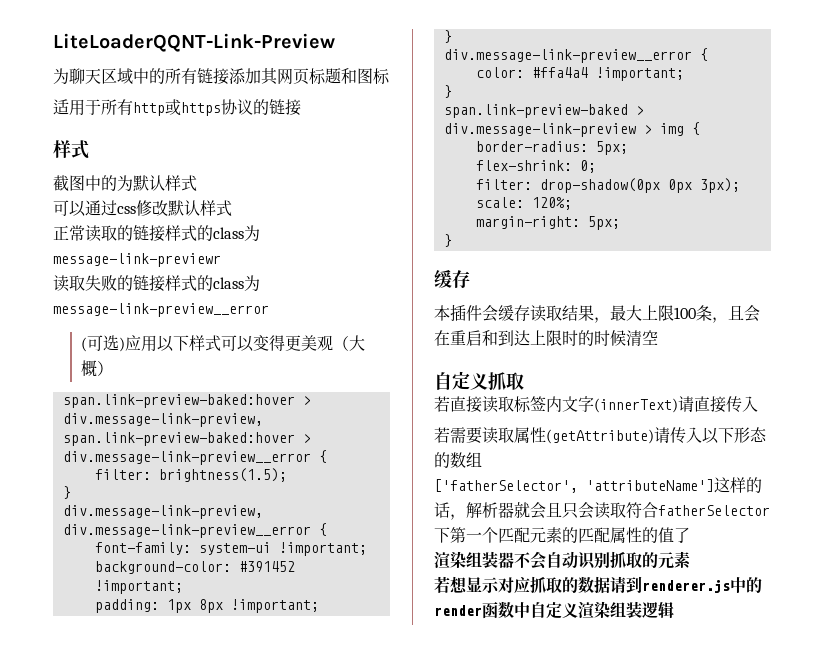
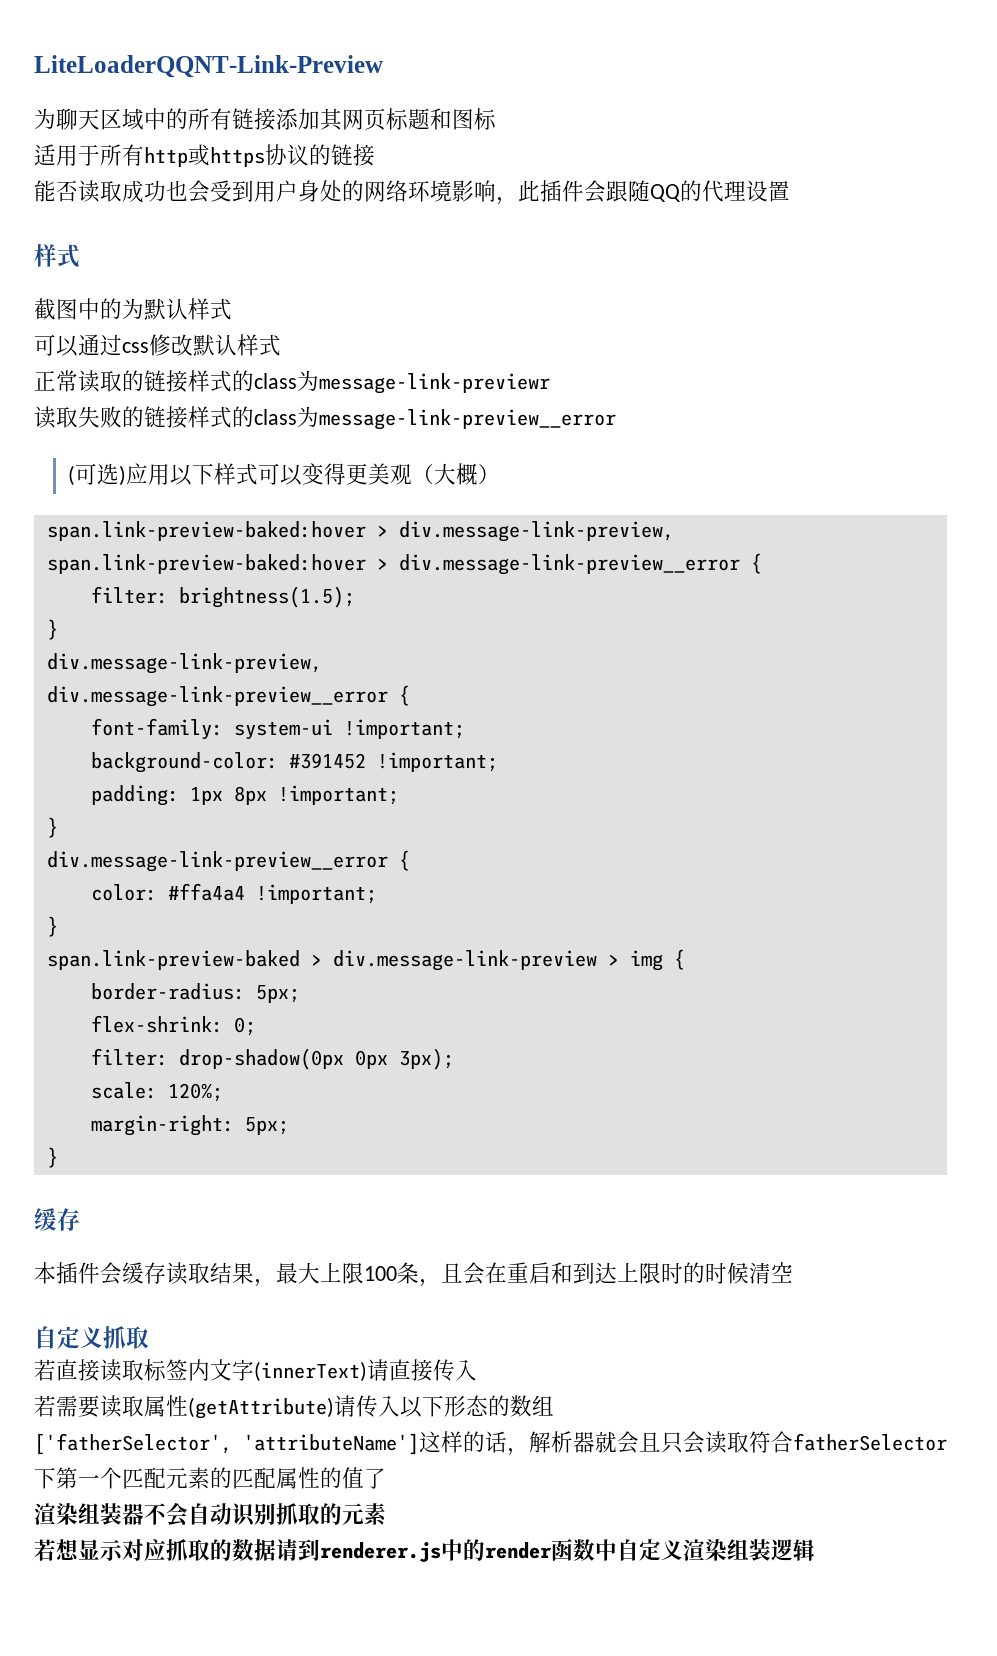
(301, 107) none -> [34,180,790,205] // 能否读取成功也会受到用户身处的网络环境影响，此插件会跟随QQ的代理设置

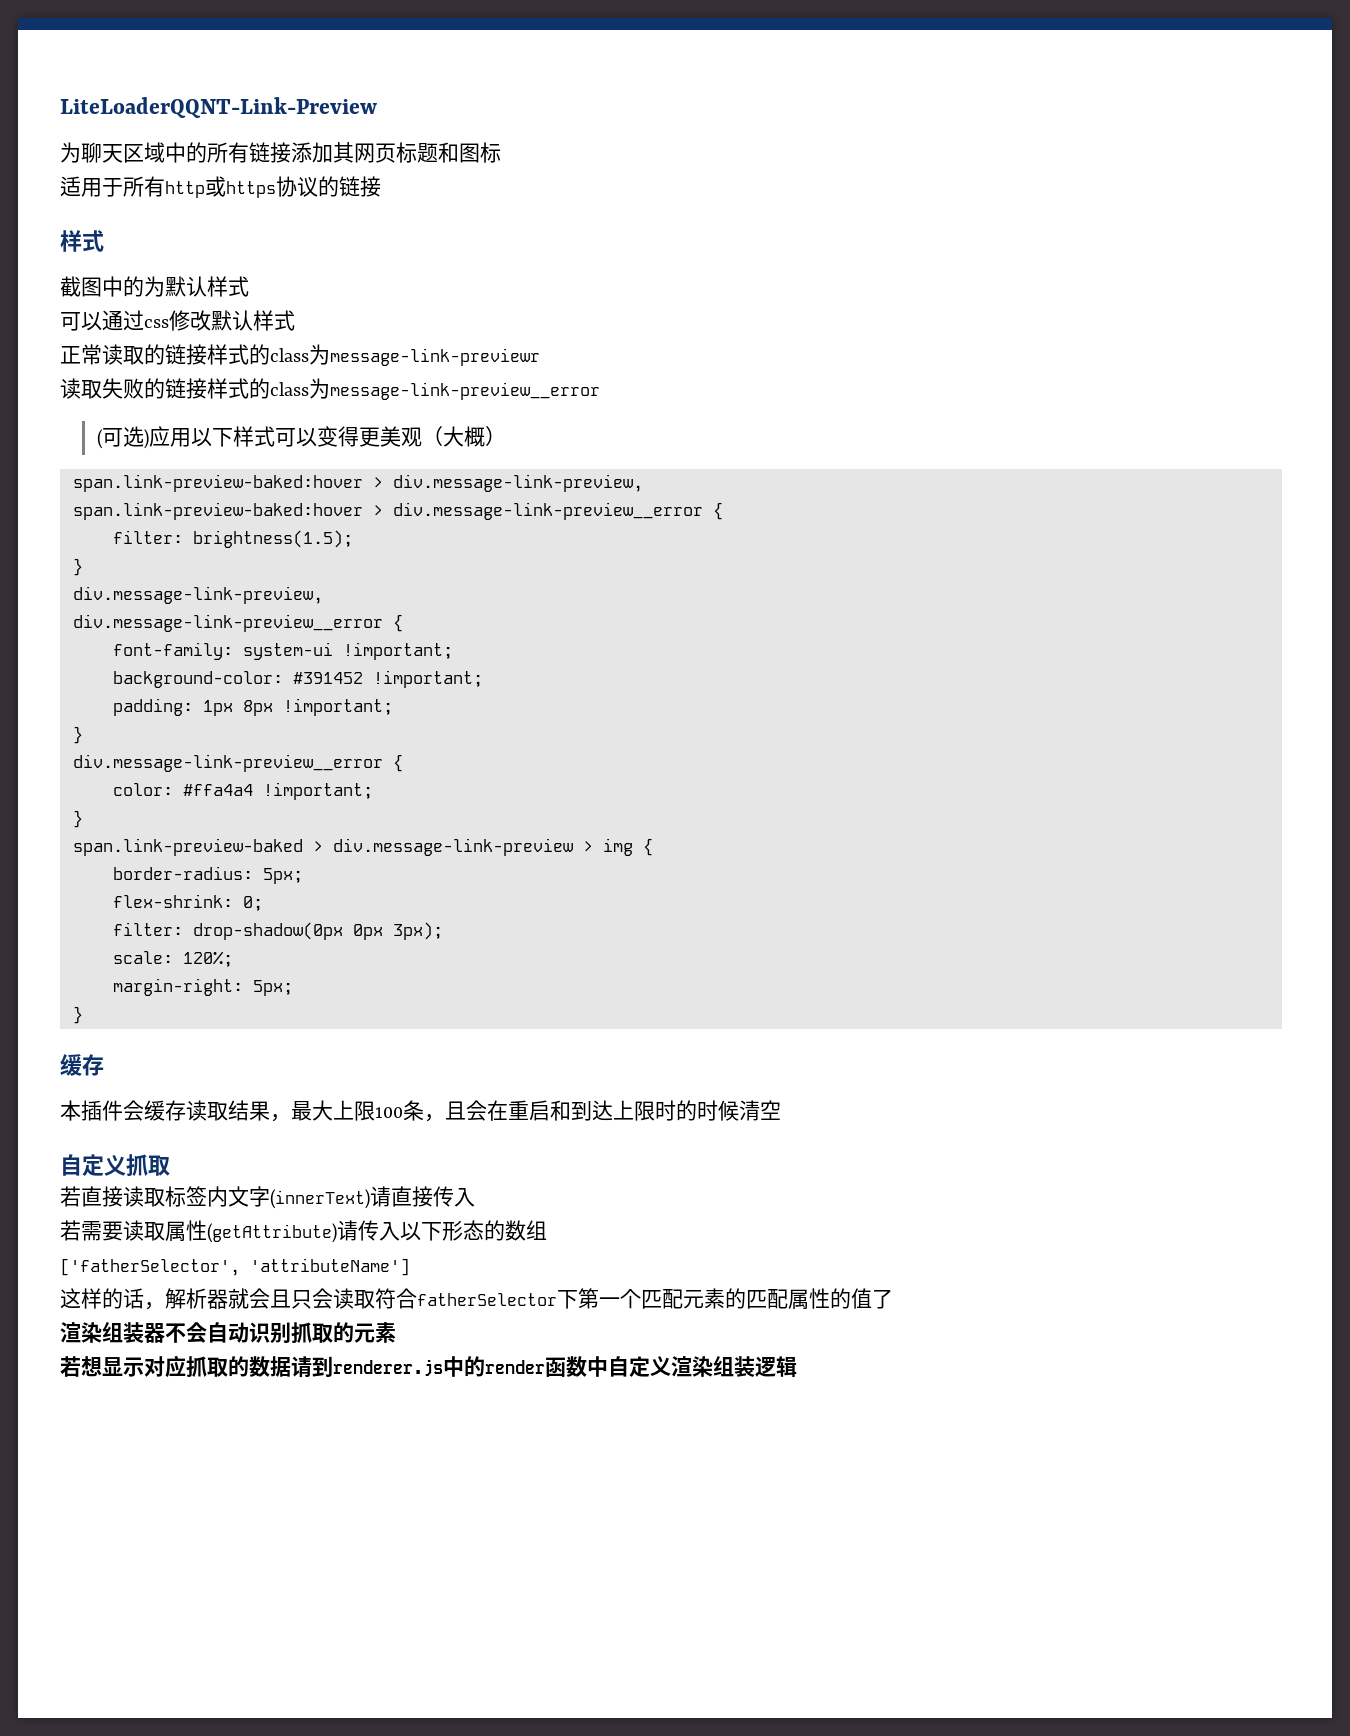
[34,180,790,205] // 能否读取成功也会受到用户身处的网络环境影响，此插件会跟随QQ的代理设置 -> (381, 186) none
(419, 1444) none -> (410, 1267) //

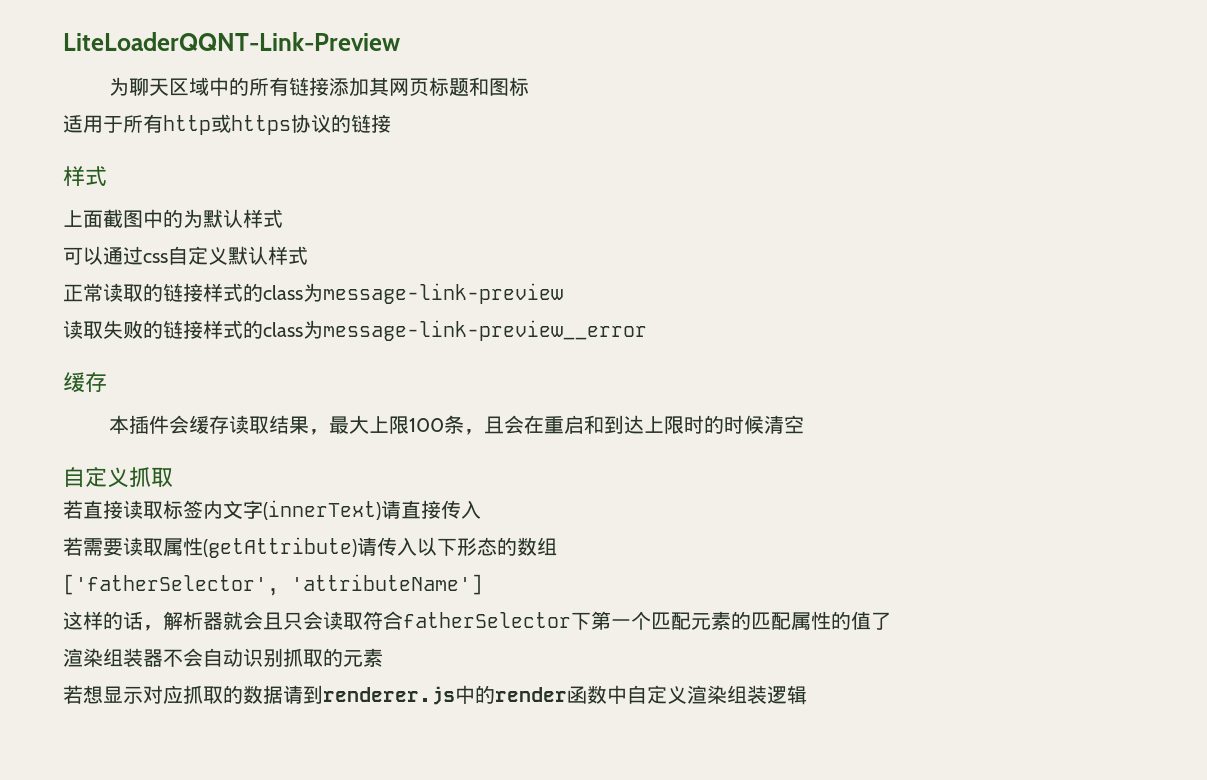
(104, 241) none -> [63,210,103,228] 上面
[169,310,211,331] 修改 -> [168,246,228,265] 自定义
[330,348,540,366] message-link-previewr -> [323,283,563,304] message-link-preview
[96,426,506,449] [72,474,643,492] [72,502,723,520] [112,530,353,548] [72,558,83,576] [72,586,323,604] [72,614,403,632] [112,642,453,660] [112,670,483,688] [112,698,393,716] [72,726,83,744] [72,754,403,772] [112,782,373,800] [72,810,83,828] [72,838,653,856] [112,866,303,884] [112,894,263,911] [112,922,443,940] [112,951,233,967] [112,978,293,996] [72,1006,83,1024] // (可选)应用以下样式可以变得更美观（大概） // span.link-preview-baked:hover > div.message-link-preview, // span.link-preview-baked:hover > div.message-link-preview__error { // filter: brightness(1.5); // } // div.message-link-preview, // div.message-link-preview__error { // font-family: system-ui !important; // background-color: #391452 !important; // padding: 1px 8px !important; // } // div.message-link-preview__error { // color: #ffa4a4 !important; // } // span.link-preview-baked > div.message-link-preview > img { // border-radius: 5px; // flex-shrink: 0; // filter: drop-shadow(0px 0px 3px); // scale: 120%; // margin-right: 5px; // } -> (647, 330) none

